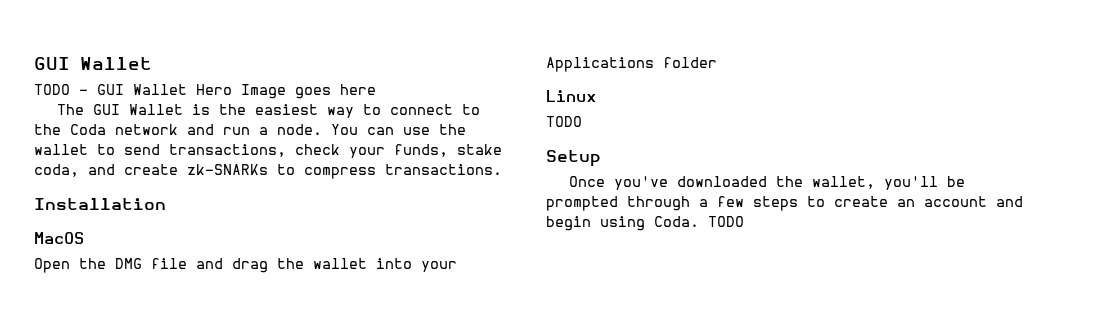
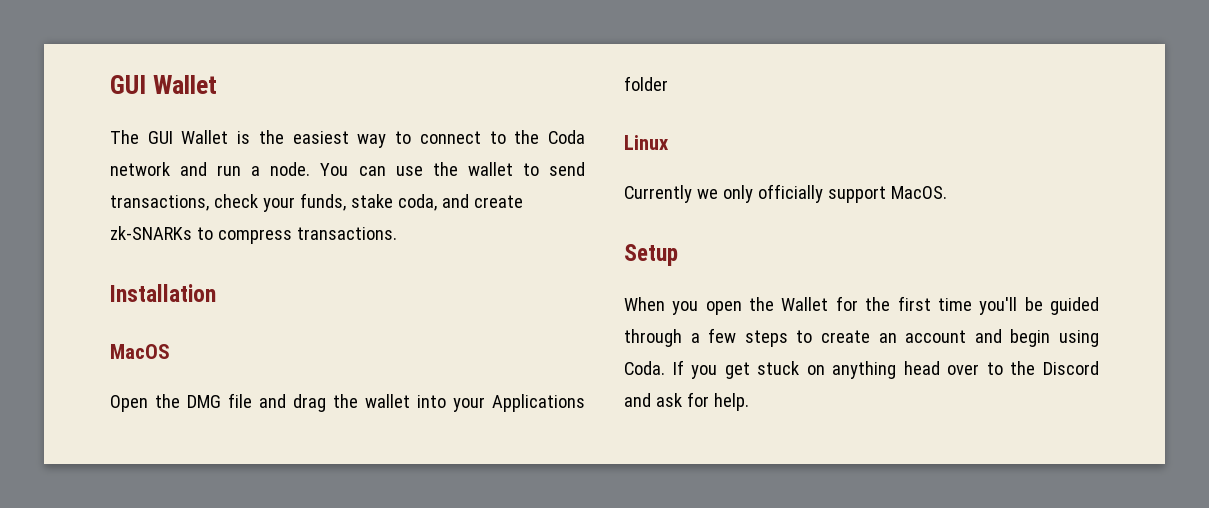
[34,57,152,70] [34,84,376,99] GUI Wallet // TODO - GUI Wallet Hero Image goes here -> [110,75,218,94] GUI Wallet
[546,116,582,127] [546,150,601,167] [569,176,876,190] TODO // Setup // Once you've downloaded the wallet, -> [624,184,947,203] [624,244,678,266] [624,296,972,315] Currently we only officially support MacOS. // Setup // When you open the Wallet for the first time
[546,196,618,211] prompted -> [1050,297,1099,315] guided
[708,216,744,227] TODO -> [672,360,1099,379] [624,392,749,411] If you get stuck on anything head over to the Discord and ask for help.

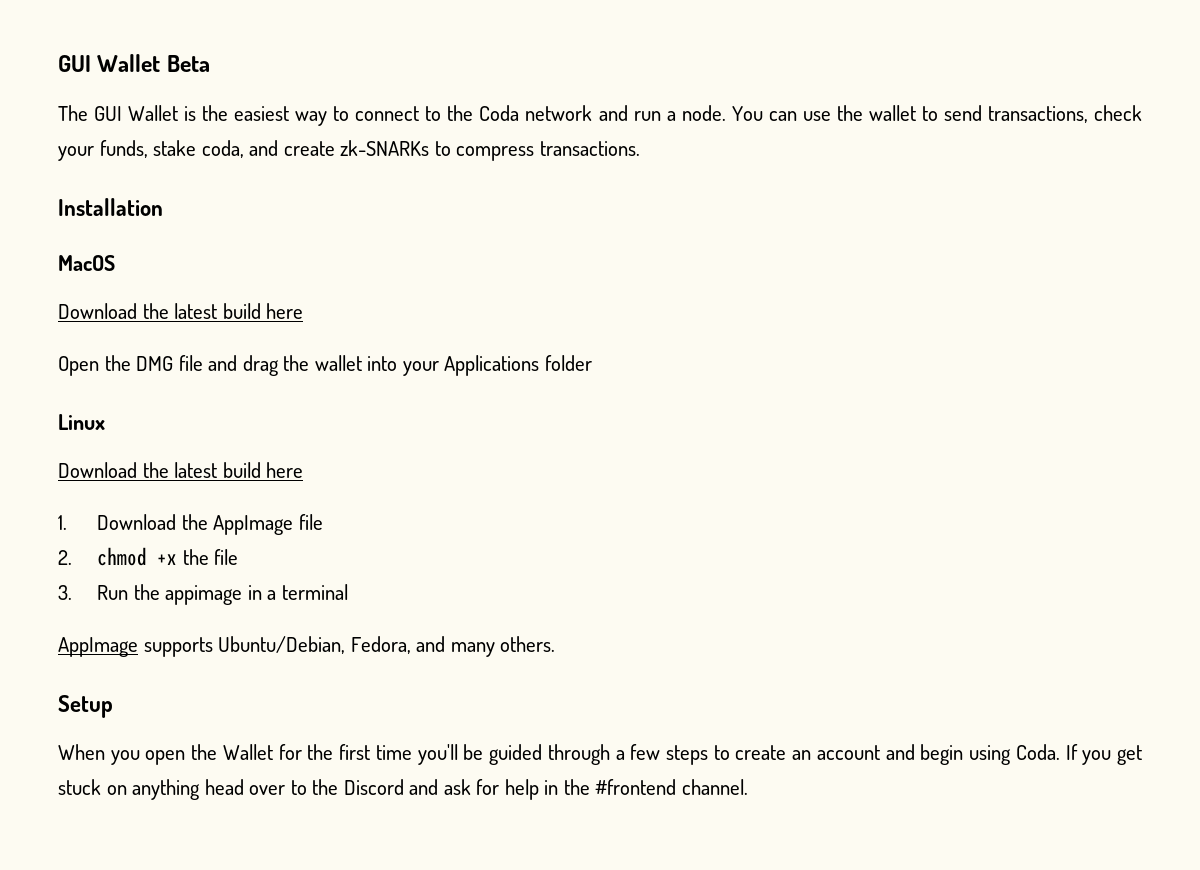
[110,75,218,94] GUI Wallet -> [58,54,210,72] GUI Wallet Beta
(170, 351) none -> [58,303,304,319] // Download the latest build here
[624,184,947,203] Currently we only officially support MacOS. -> [58,462,304,478] [58,514,323,535] [58,547,239,566] [58,584,348,605] [58,636,556,657] Download the latest build here // 1. Download the AppImage file // 2. chmod +x the file // 3. Run the appimage in a terminal // AppImage supports Ubuntu/Debian, Fedora, and many others.
[713,393,749,411] help. -> [504,779,749,800] help in the #frontend channel.

